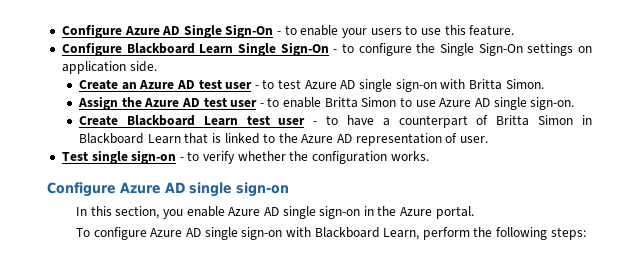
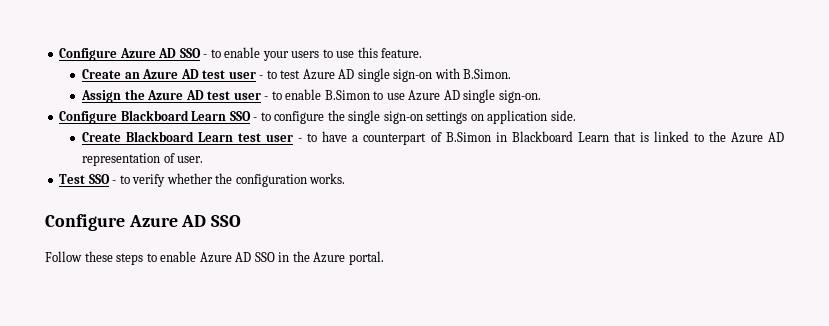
[61,24,274,38] Configure Azure AD Single Sign-On -> [59,48,201,61] Configure Azure AD SSO
[61,42,593,56] [61,61,157,74] // Configure Blackboard Learn Single Sign-On - to configure the Single Sign-On settings on application side. -> (423, 53) none
[468,79,544,90] Britta Simon. -> [463,69,512,79] B.Simon.
[324,97,397,108] Britta Simon -> [324,90,370,100] B.Simon
(575, 103) none -> [59,110,576,124] // Configure Blackboard Learn SSO - to configure the single sign-on settings on application side.
[496,115,574,126] Britta Simon -> [445,132,491,142] B.Simon
[91,150,177,164] single sign-on -> [88,174,110,184] SSO
[189,182,289,197] [75,206,183,219] single sign-on // In this section, you -> [211,215,242,227] [45,251,157,265] SSO // Follow these steps to
[282,206,361,219] single sign-on -> [254,252,275,262] SSO
[75,227,586,240] // To configure Azure AD single sign-on with Blackboard Learn, perform the following steps: -> (384, 258) none

